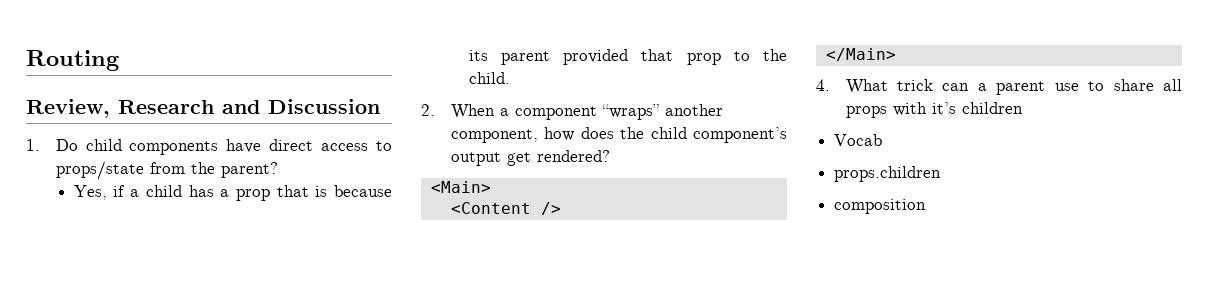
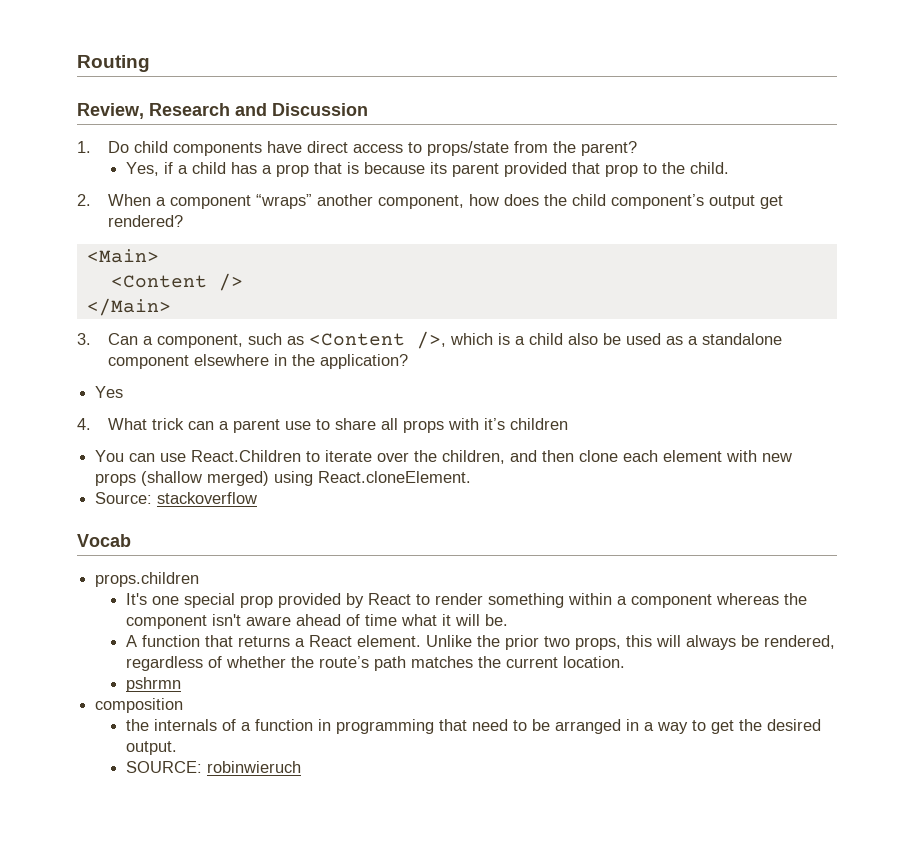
(896, 54) none -> [77,331,782,349] [107,354,408,369] [95,386,124,398] // 3. Can a component, such as <Content />, which is a child also be used as a standalone component elsewhere in the application? // Yes
[834,134,883,146] [834,166,942,182] [834,199,927,214] Vocab // props.children // composition -> [95,450,793,464] [95,471,472,486] [95,492,258,504] [77,534,131,547] [95,572,200,587] [126,593,808,608] [126,614,509,629] [126,635,836,650] [126,656,626,671] [126,677,182,692] [95,698,184,713] [126,719,822,734] [126,741,178,755] [126,761,302,773] You can use React.Children to iterate over the children, and then clone each element with new props (shallow merged) using React.cloneElement. // Source: stackoverflow // Vocab // props.children // It's one special prop provided by React to render something within a component whereas the component isn't aware ahead of time what it will be. // A function that returns a React element. Unlike the prior two props, this will always be rendered, regardless of whether the route’s path matches the current location. // pshrmn // composition // the internals of a function in programming that need to be arranged in a way to get the desired output. // SOURCE: robinwieruch

